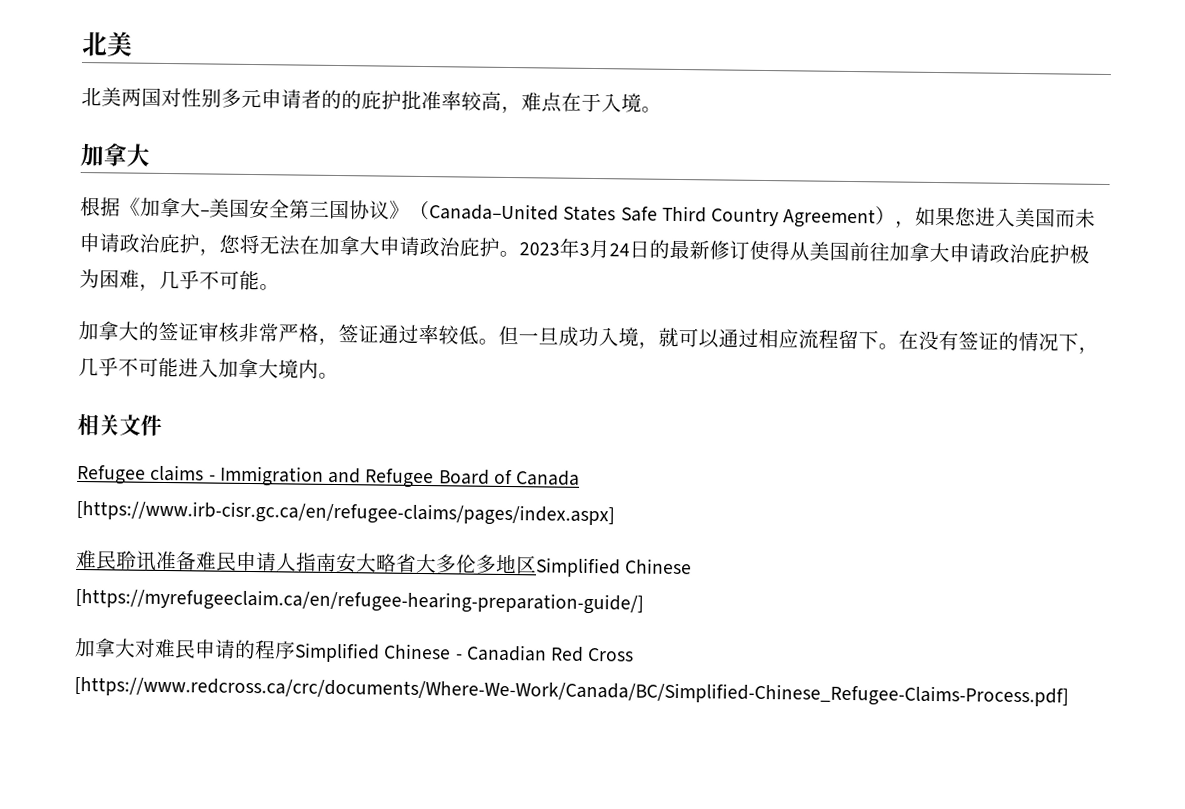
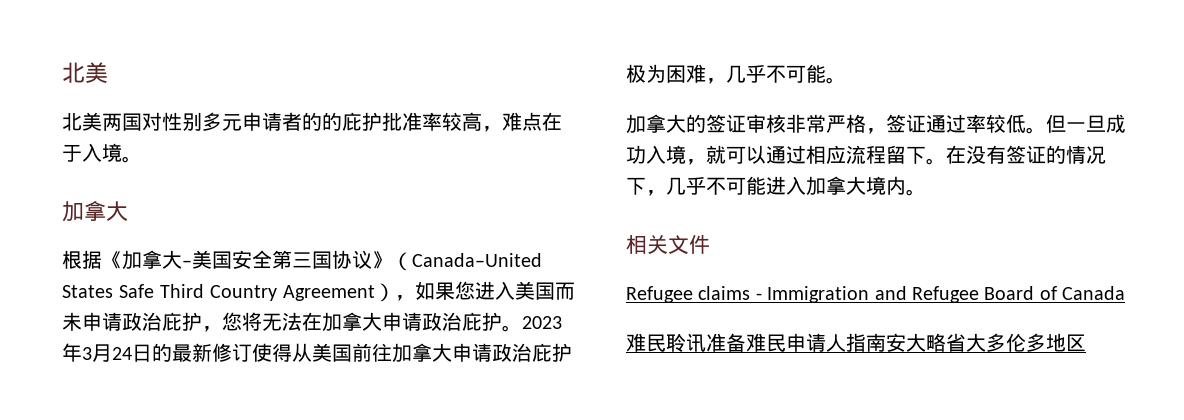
[76,499,615,527] [https://www.irb-cisr.gc.ca/en/refugee-claims/pages/index.aspx] -> (1126, 293) none
[535,557,693,578] [75,587,644,615] [75,637,635,663] [74,675,1069,708] Simplified Chinese [https://myrefugeeclaim.ca/en/refugee-hearing-preparation-guide/] // 加拿大对难民申请的程序Simplified Chinese - Canadian Red Cross [https://www.redcross.ca/crc/documents/Where-We-Work/Canada/BC/Simplified-Chinese_Refugee-Claims-Process.pdf] -> (1086, 343) none

